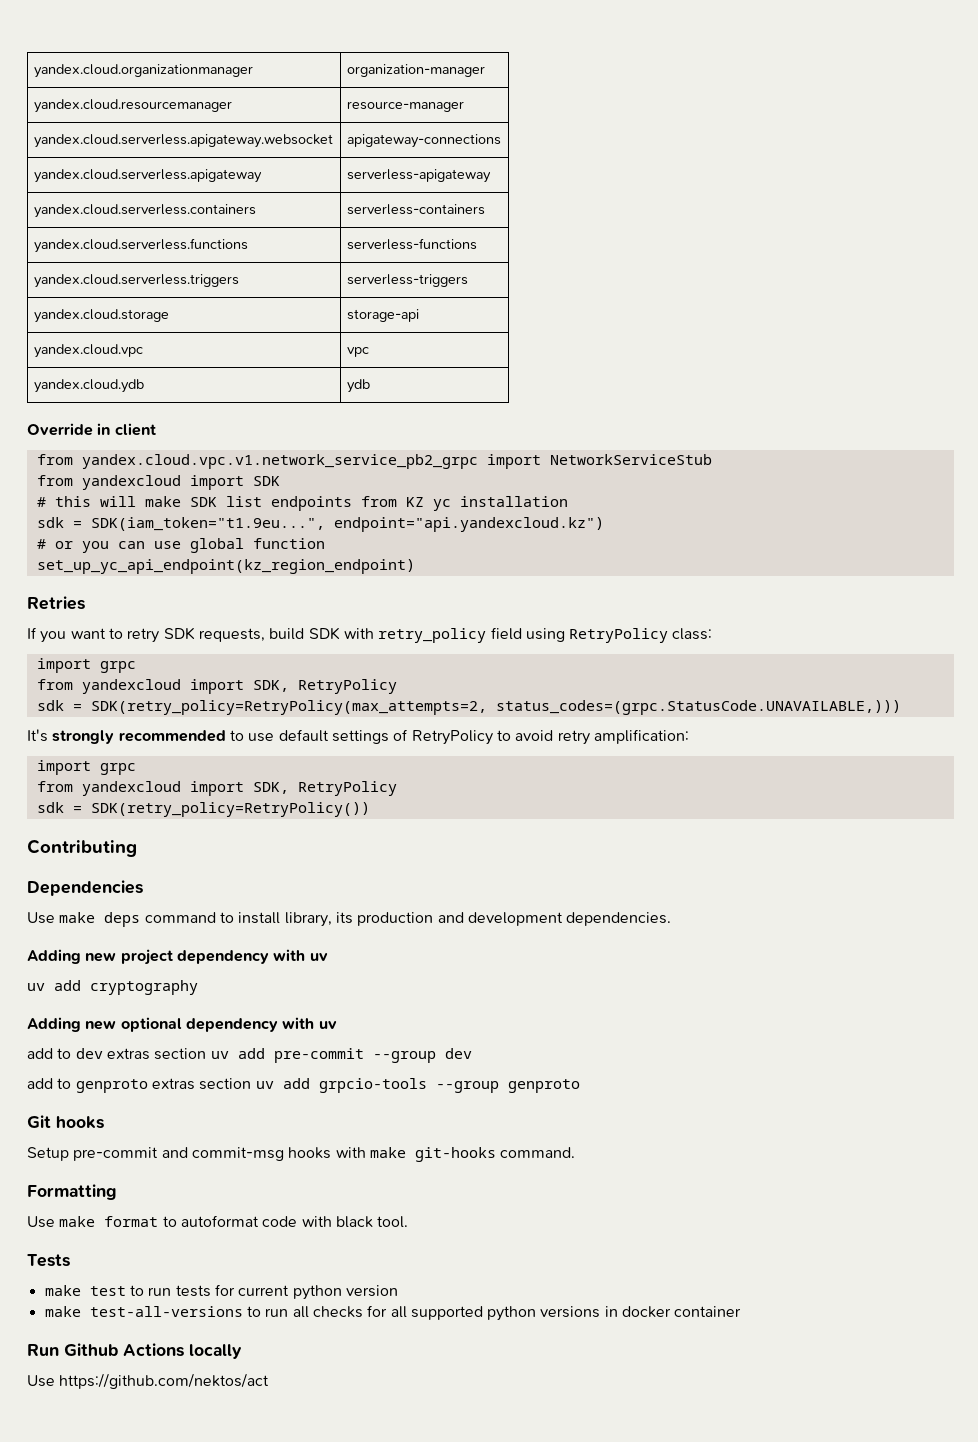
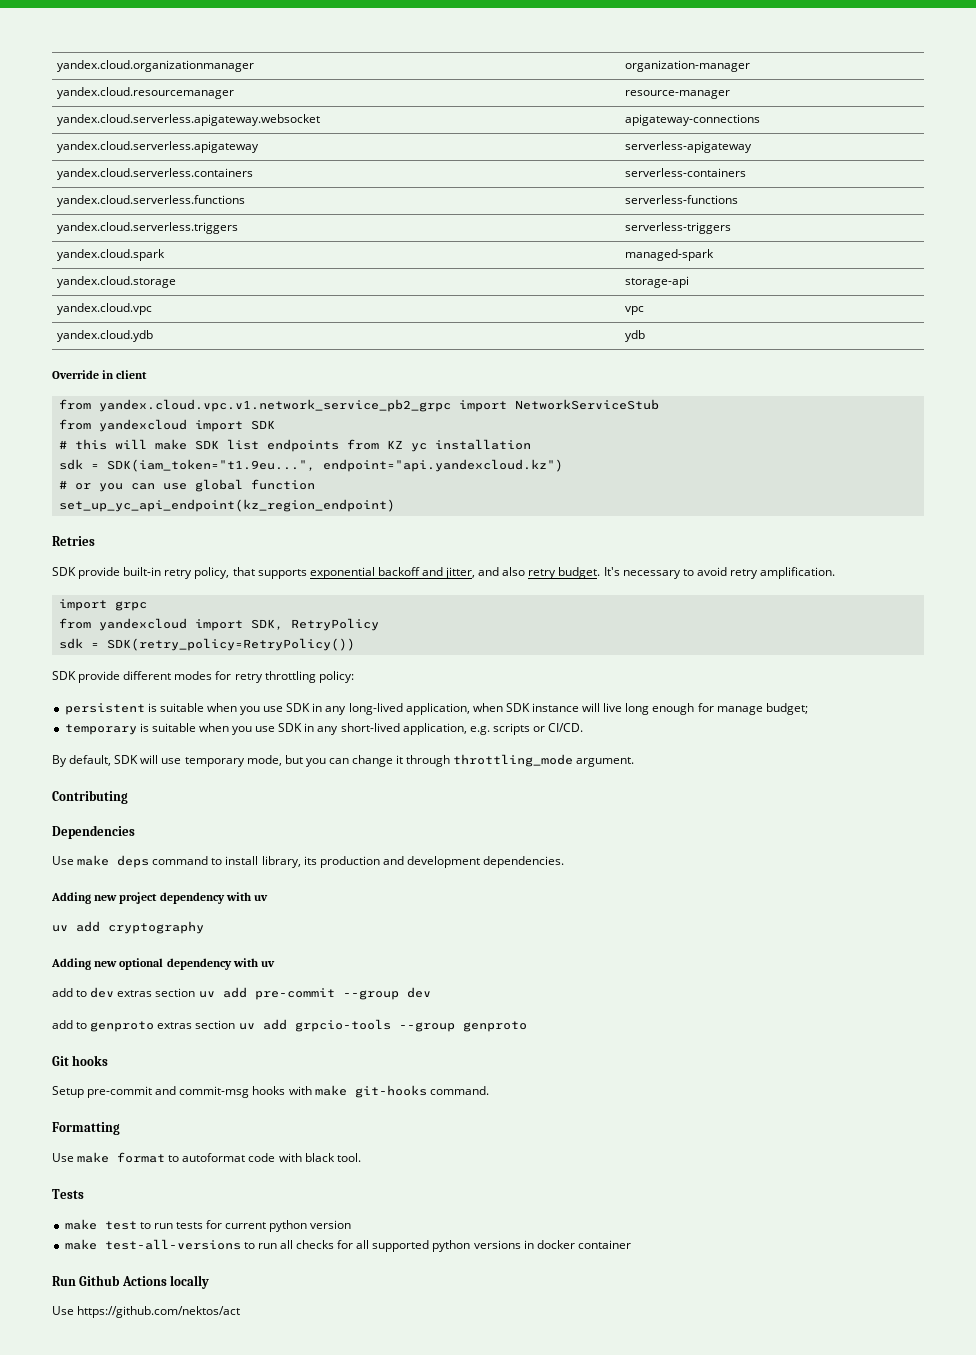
(468, 280) none -> [56,249,165,261] [624,249,714,261] // yandex.cloud.spark | managed-spark
[27,627,713,643] [36,658,136,673] [36,679,397,694] [36,700,901,715] [27,729,493,745] If you want to retry SDK requests, build SDK with retry_policy field using RetryPolicy class: // import grpc // from yandexcloud import SDK, RetryPolicy // sdk = SDK(retry_policy=RetryPolicy(max_attempts=2, status_codes=(grpc.StatusCode.UNAVAILABLE,))) // It's strongly recommended to use default settings of RetryPolicy -> [52,567,681,579] SDK provide built-in retry policy, that supports exponential backoff and jitter, and also retry budget. It's necessary
[593,729,689,744] amplification: -> [760,567,836,579] amplification.
(370, 809) none -> [52,671,354,683] [64,703,808,715] [64,723,584,735] [52,754,635,767] // SDK provide different modes for retry throttling policy: // persistent is suitable when you use SDK in any long-lived application, when SDK instance will live long enough for manage budget; // temporary is suitable when you use SDK in any short-lived application, e.g. scripts or CI/CD. // By default, SDK will use temporary mode, but you can change it through throttling_mode argument.

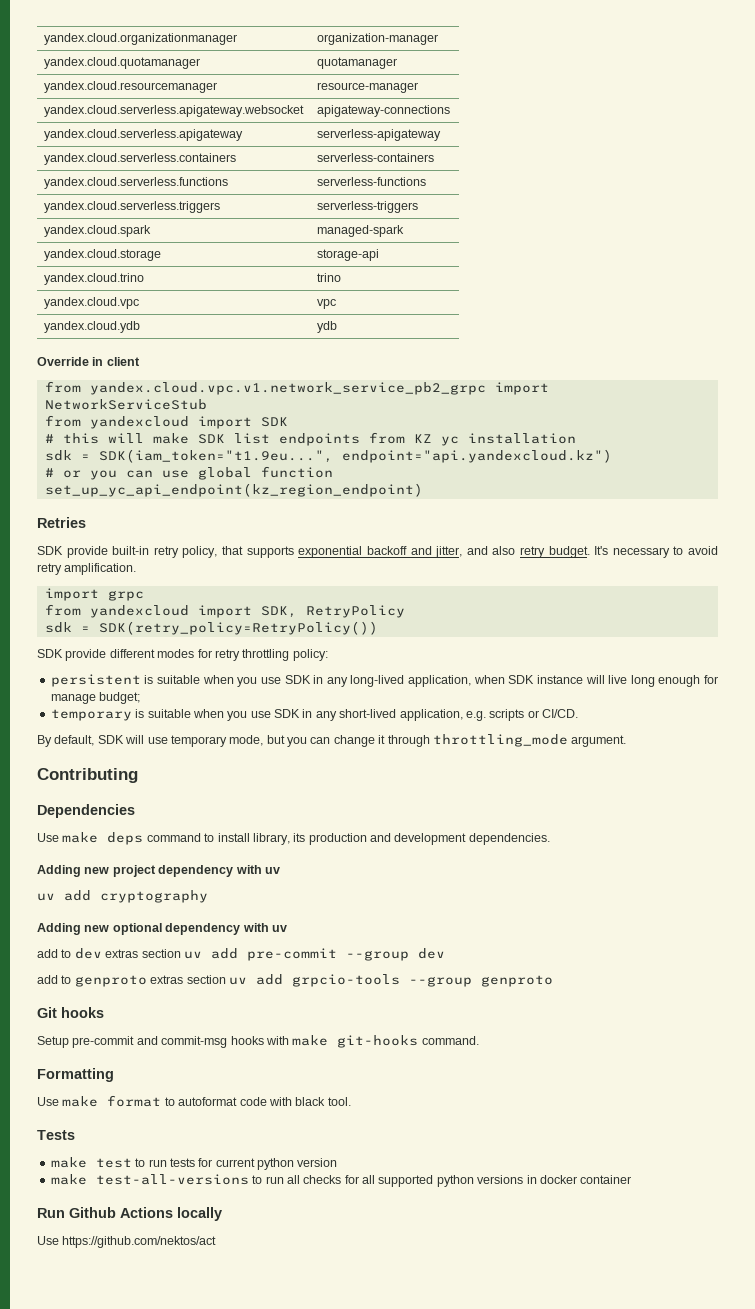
(750, 66) none -> [43,57,200,69] [316,57,397,69] // yandex.cloud.quotamanager | quotamanager
(689, 282) none -> [43,273,144,285] [316,273,341,282] // yandex.cloud.trino | trino

